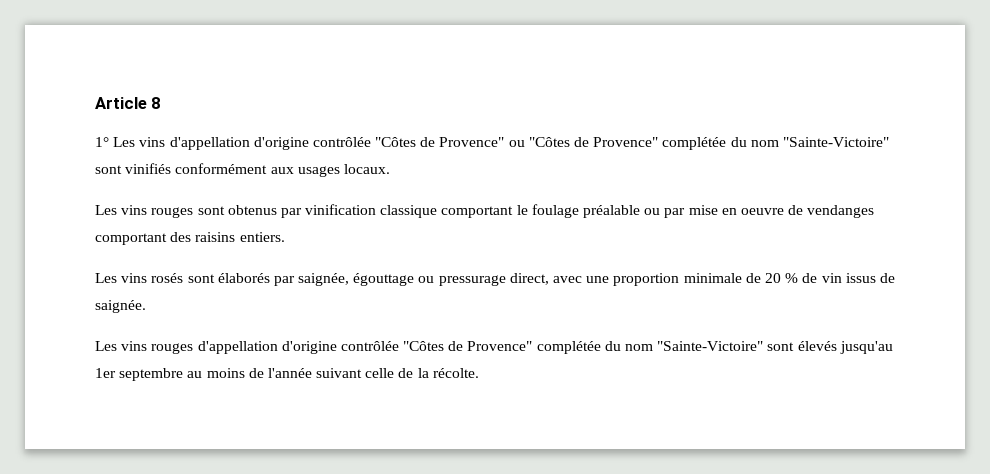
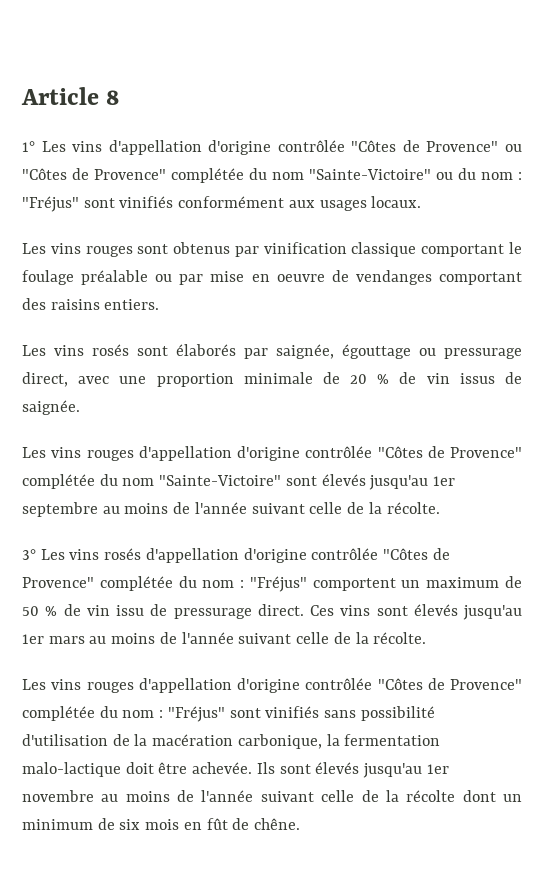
(889, 142) none -> [436,168,522,180] [22,196,79,212] ou du nom : "Fréjus"
(479, 373) none -> [22,548,450,563] [22,576,522,592] [22,604,522,620] [22,632,427,644] [22,678,522,693] [22,706,435,722] [22,734,441,749] [22,762,449,778] [22,790,523,802] [22,818,301,830] // 3° Les vins rosés d'appellation d'origine contrôlée "Côtes de Provence" complétée du nom : "Fréjus" comportent un maximum de 50 % de vin issu de pressurage direct. Ces vins sont élevés jusqu'au 1er mars au moins de l'année suivant celle de la récolte. // Les vins rouges d'appellation d'origine contrôlée "Côtes de Provence" complétée du nom : "Fréjus" sont vinifiés sans possibilité d'utilisation de la macération carbonique, la fermentation malo-lactique doit être achevée. Ils sont élevés jusqu'au 1er novembre au moins de l'année suivant celle de la récolte dont un minimum de six mois en fût de chêne.

